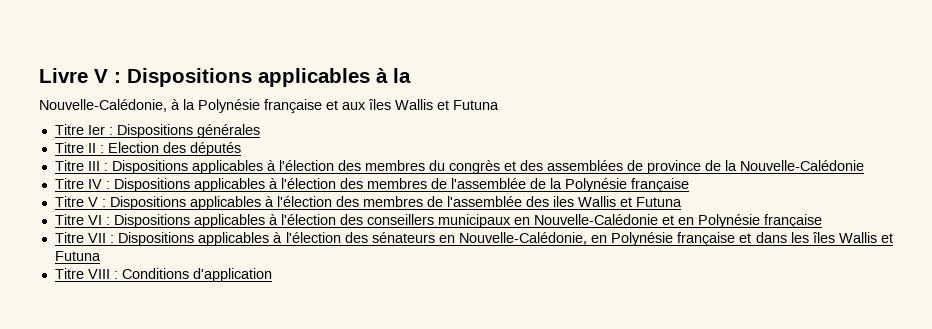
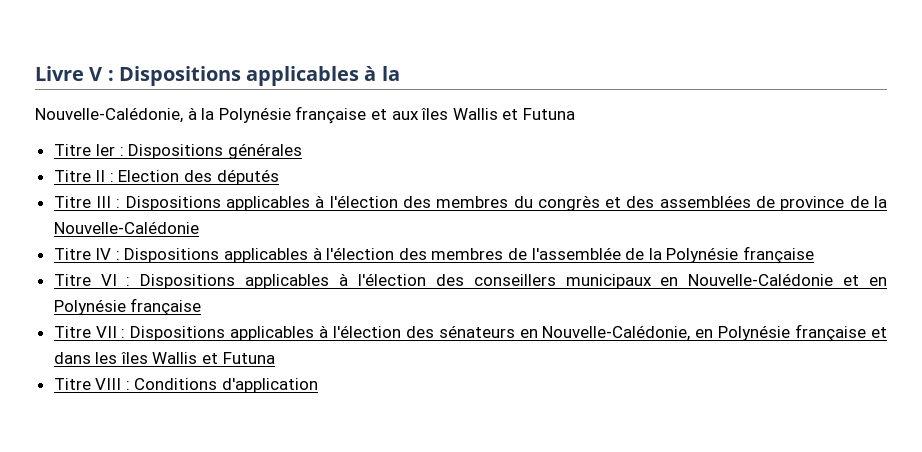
[54,196,682,210] // Titre V : Dispositions applicables à l'élection des membres de l'assemblée des iles Wallis et Futuna -> (814, 255) none

